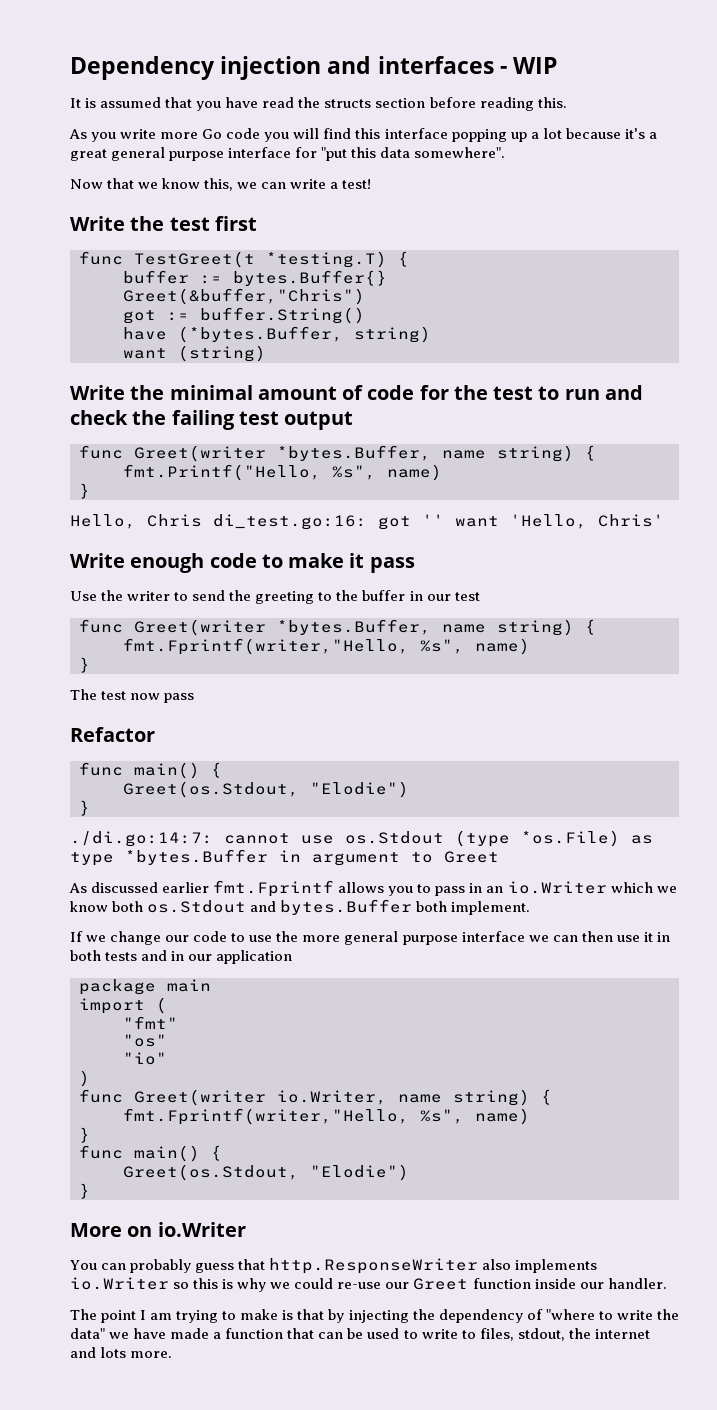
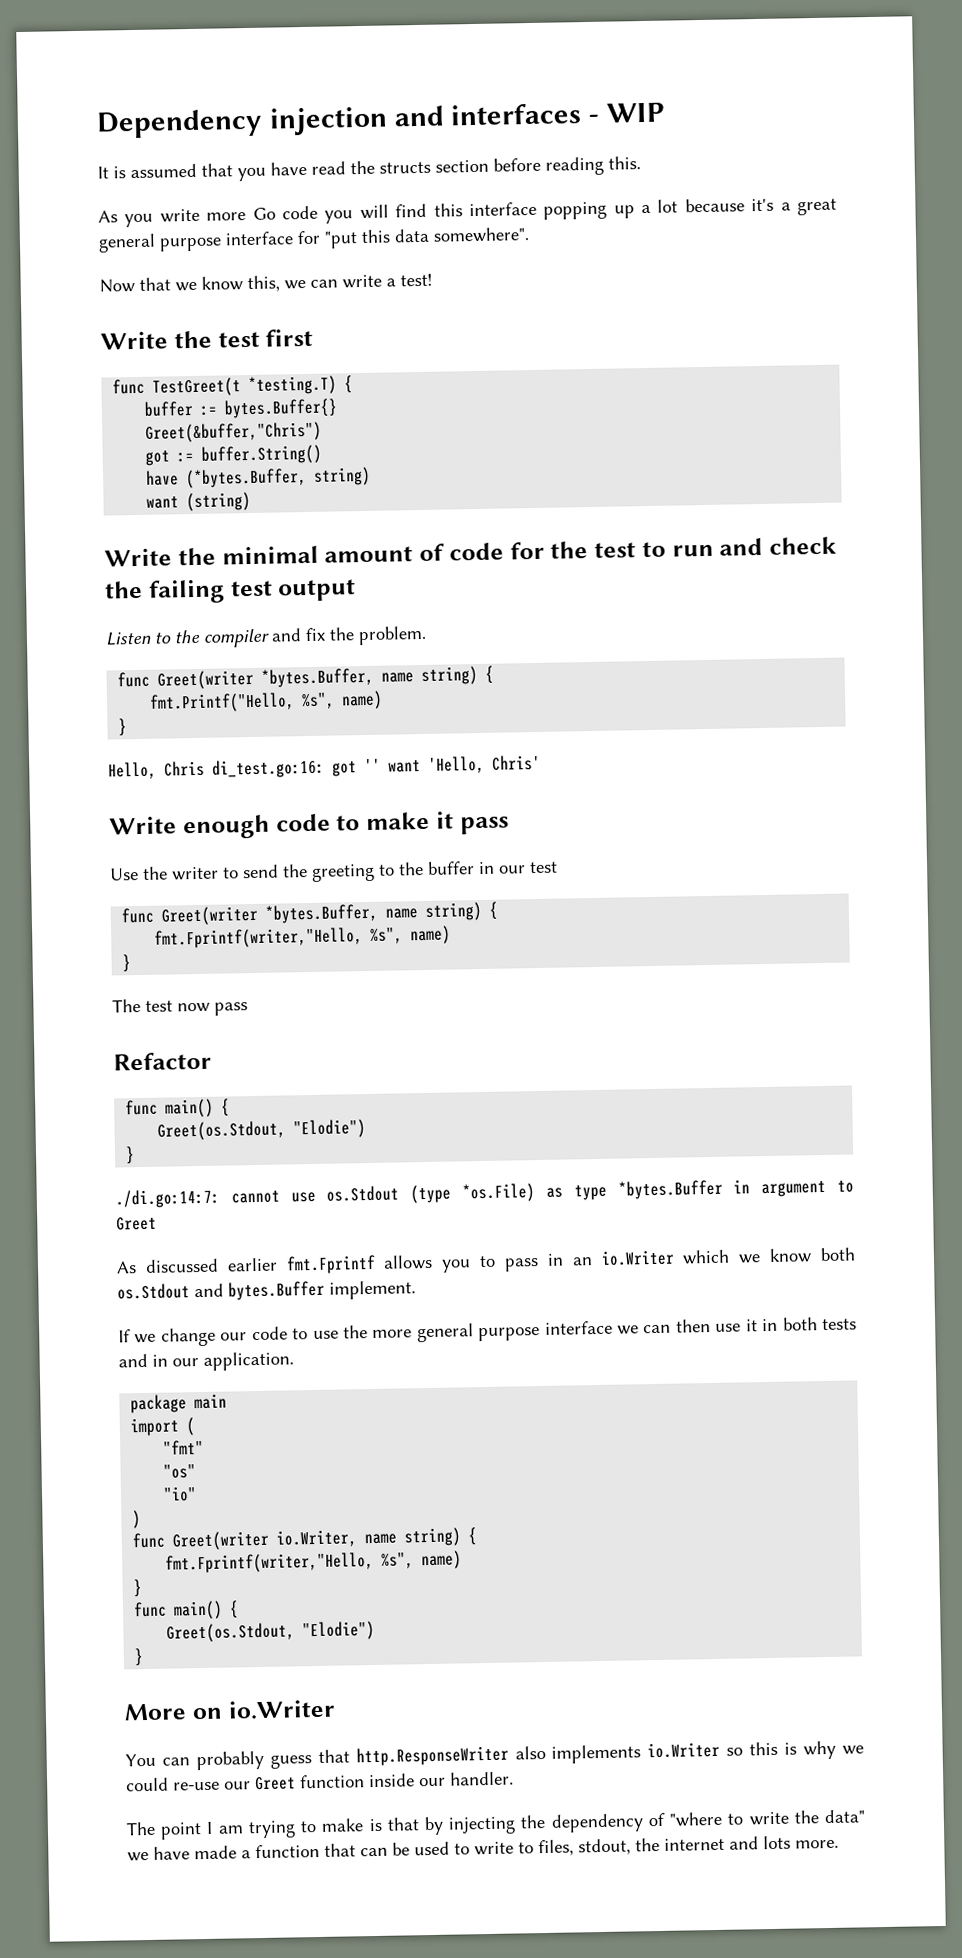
(354, 420) none -> [105,625,427,648] // Listen to the compiler and fix the problem.
[416,901,448,912] both -> (325, 1290) none
[216,950,293,964] application -> [203,1351,294,1371] application.

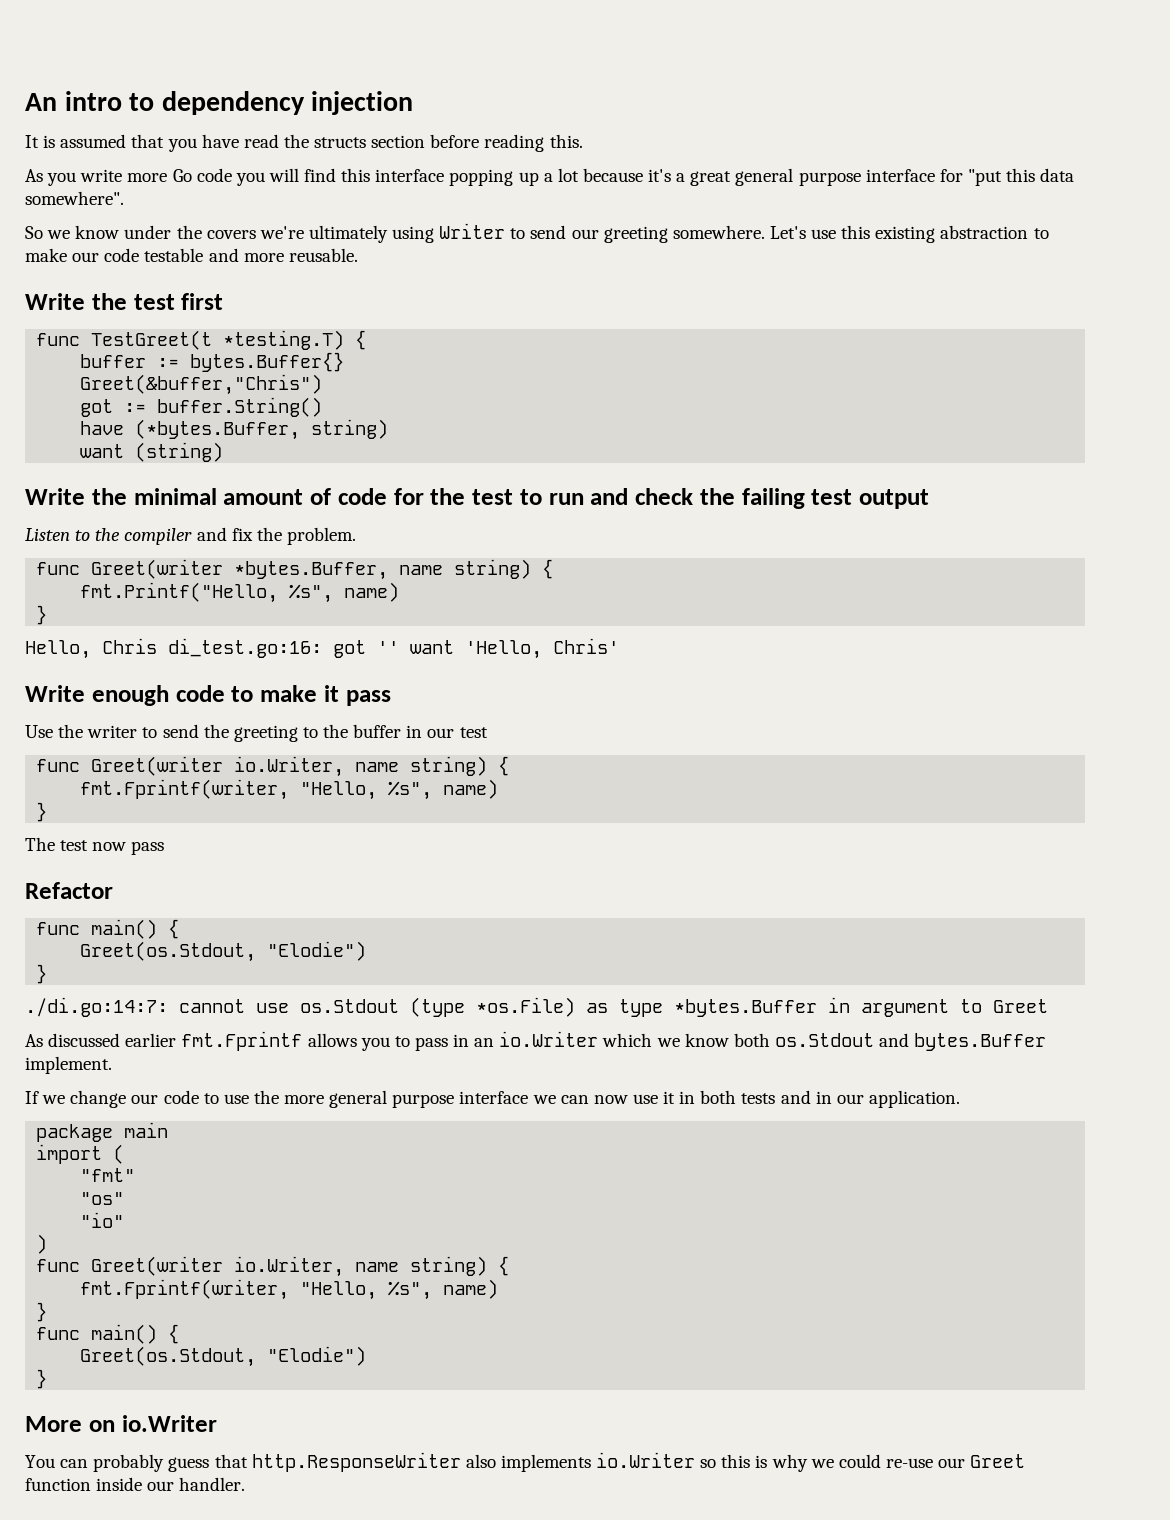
[96,102,665,139] Dependency injection and interfaces - WIP -> [25,91,414,115] An intro to dependency injection
[99,273,432,293] Now that we know this, we can write a test! -> [25,223,1049,243] [25,248,358,262] So we know under the covers we're ultimately using Writer to send our greeting somewhere. Let's use this existing abstraction to make our code testable and more reusable.
[265,901,499,924] [154,927,364,949] *bytes.Buffer, name string) { // fmt.Fprintf(writer,"Hello, -> [234,756,510,777] [80,779,378,800] io.Writer, name string) { // fmt.Fprintf(writer, "Hello,
[675,1319,711,1333] then -> [593,1095,628,1104] now
[165,1551,375,1574] fmt.Fprintf(writer,"Hello, -> [80,1279,378,1300] fmt.Fprintf(writer, "Hello,
[126,1809,865,1840] [127,1835,839,1862] // The point I am trying to make is that by injecting the dependency of "where to write the data" we have made a function that can be used to write to files, stdout, the internet and lots more. -> (246, 1484) none

